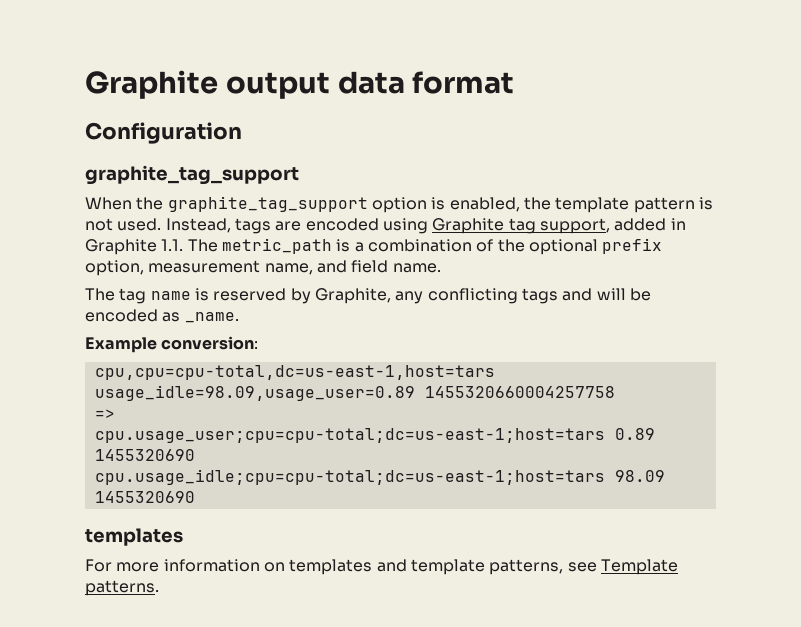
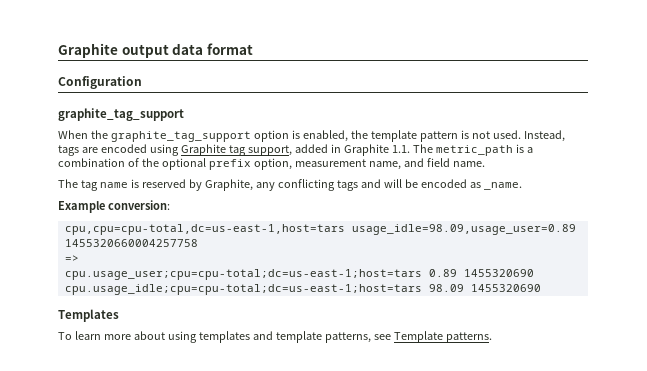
[85,528,183,546] [85,559,285,572] templates // For more information on -> [58,309,119,322] [58,331,197,343] Templates // To learn more about using

